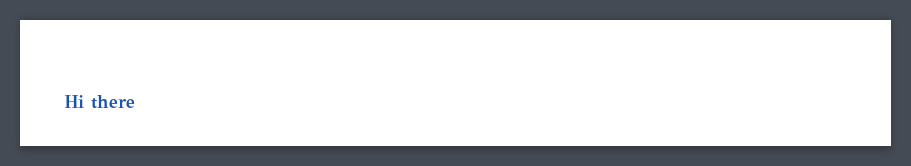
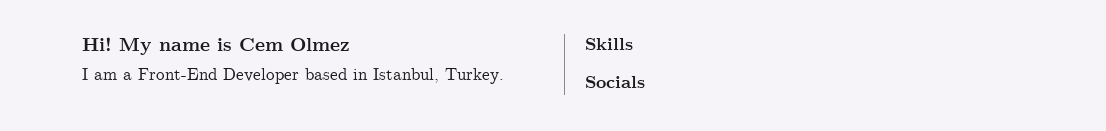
[64,95,135,109] Hi there -> [82,37,350,55] [82,68,504,84] [585,38,633,50] [585,76,645,88] Hi! My name is Cem Olmez // I am a Front-End Developer based in Istanbul, Turkey. // Skills // Socials

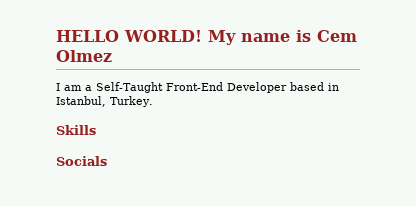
[82,37,112,51] Hi! -> [56,30,202,42] HELLO WORLD!
(132, 76) none -> [96,82,163,93] Self-Taught

